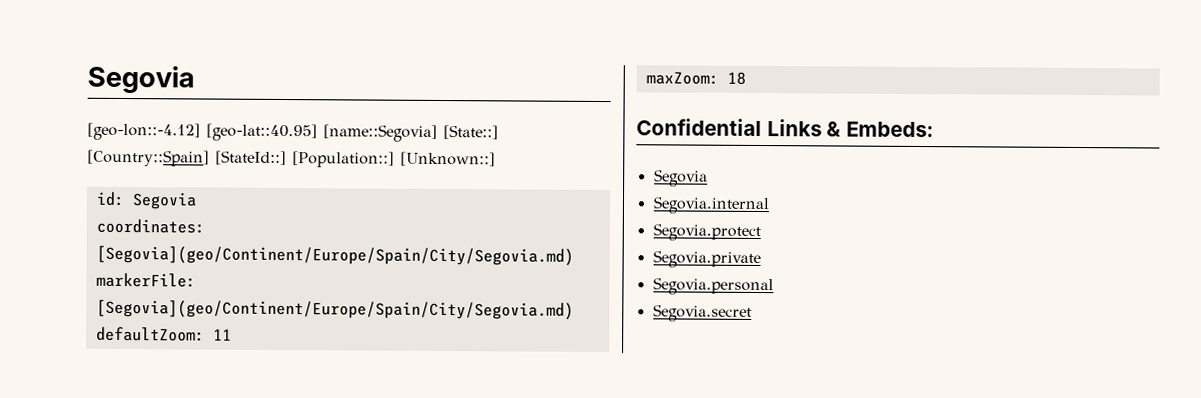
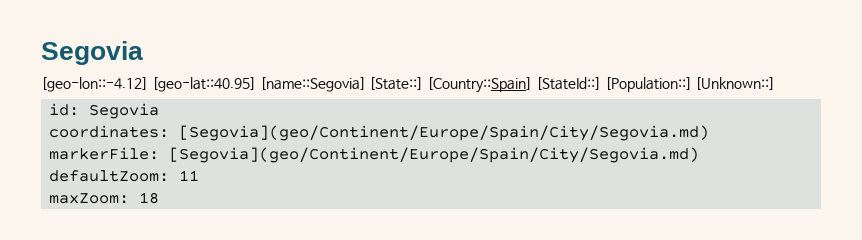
[636,118,934,138] [653,169,708,187] [652,196,770,215] [652,223,761,242] [652,250,761,269] [652,277,774,296] [652,304,752,322] // Confidential Links & Embeds: // Segovia // Segovia.internal // Segovia.protect // Segovia.private // Segovia.personal // Segovia.secret -> (160, 198) none

